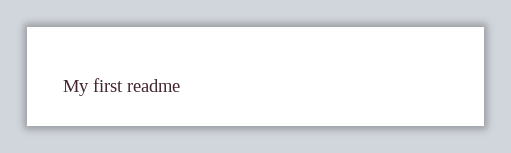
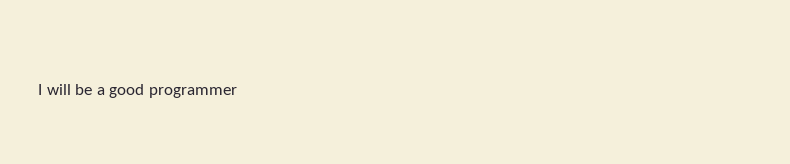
[63,78,180,96] My first readme -> [38,84,237,98] I will be a good programmer

